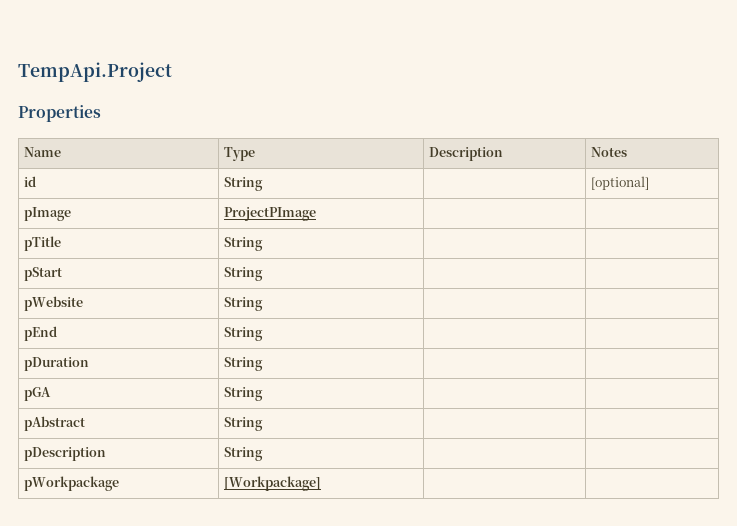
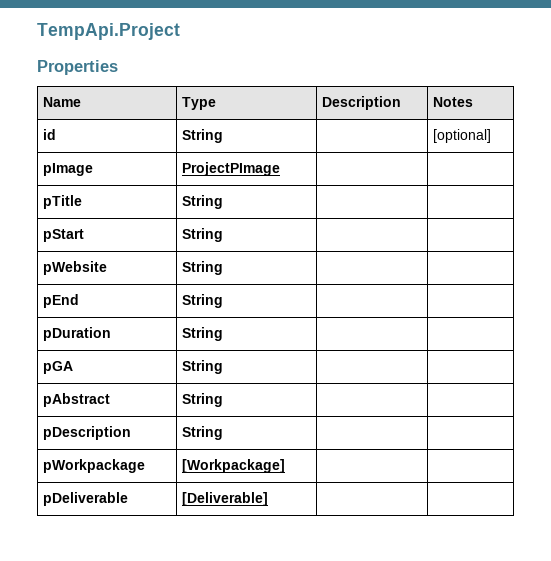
(322, 483) none -> [42,492,128,506] [181,492,268,506] // pDeliverable | [Deliverable] | |

